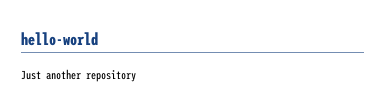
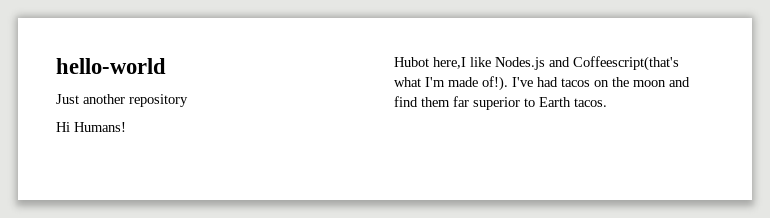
(136, 76) none -> [56,122,126,132] [394,56,679,71] [394,76,690,91] [394,96,607,110] // Hi Humans! // Hubot here,I like Nodes.js and Coffeescript(that's what I'm made of!). I've had tacos on the moon and find them far superior to Earth tacos.

